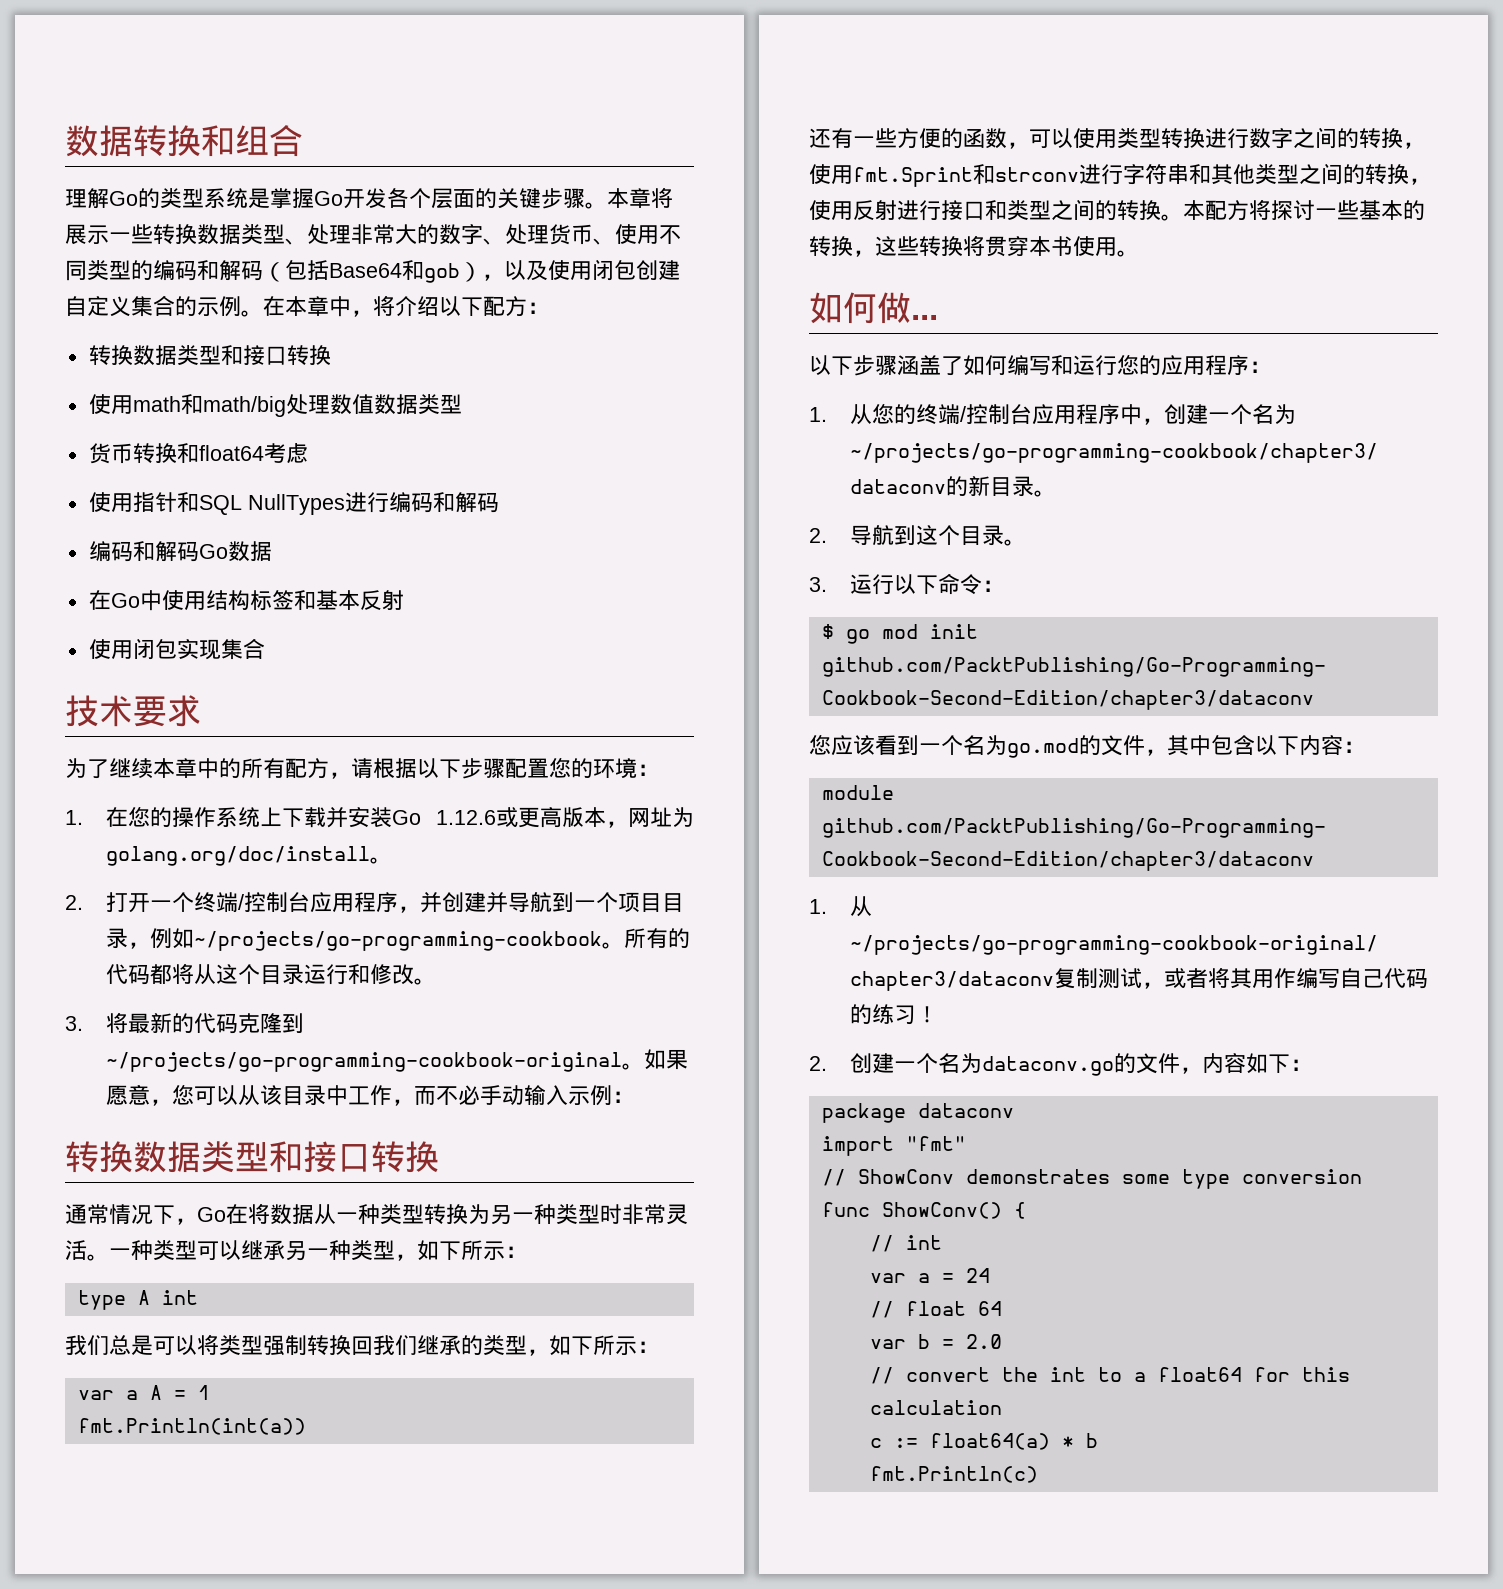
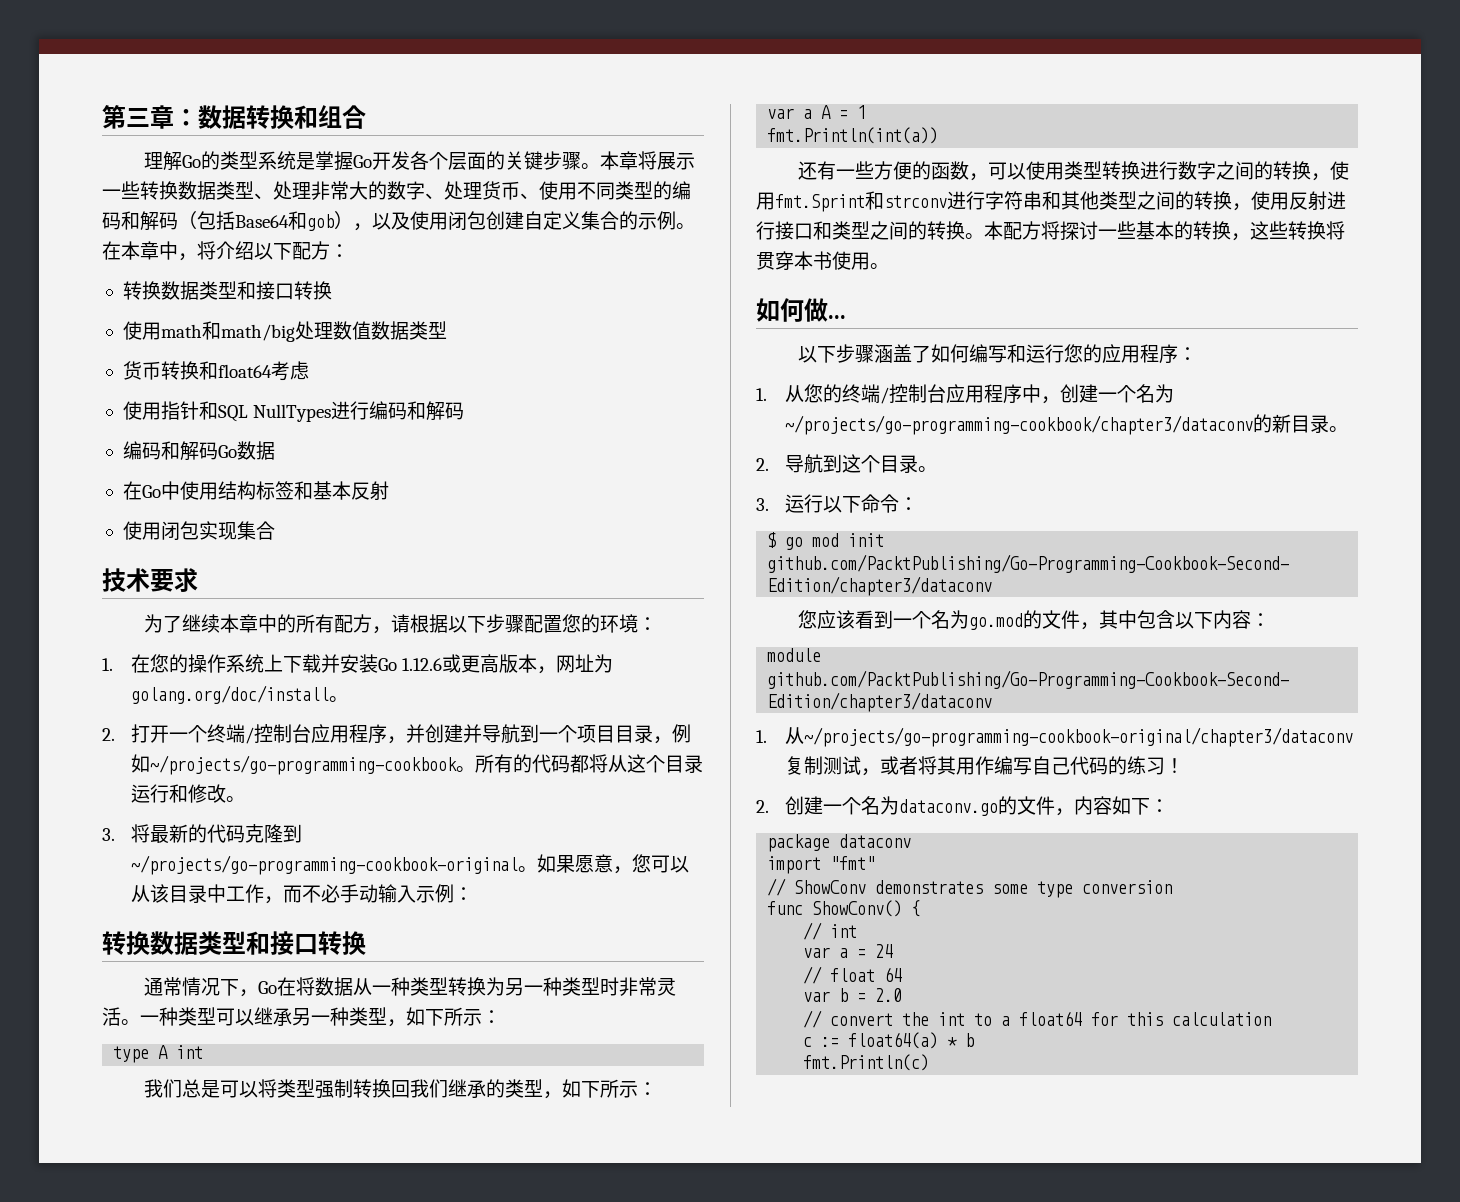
(65, 141) none -> [102,105,198,129] 第三章：

